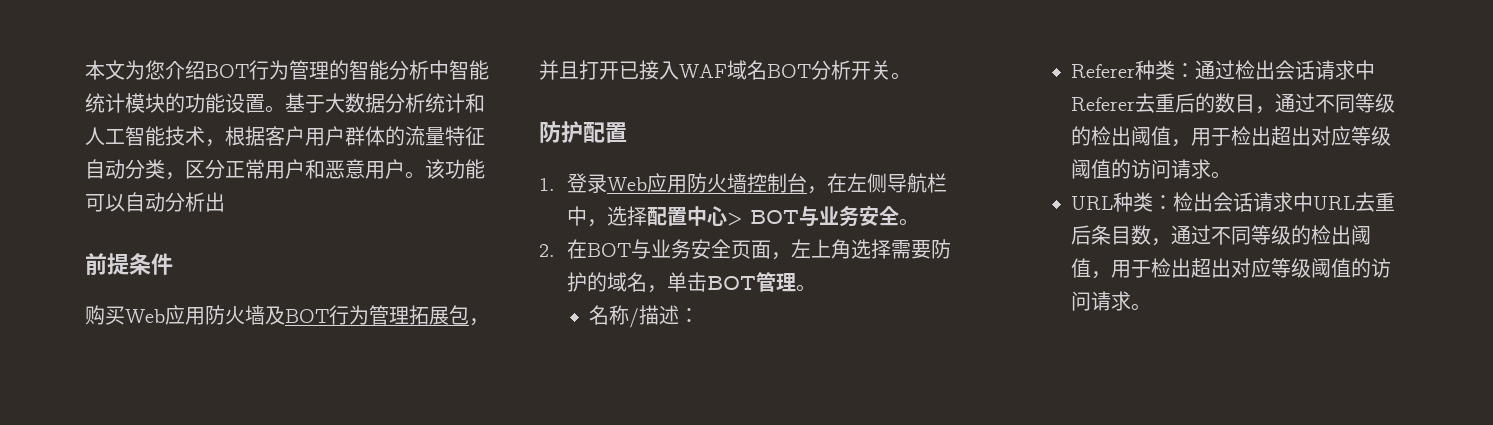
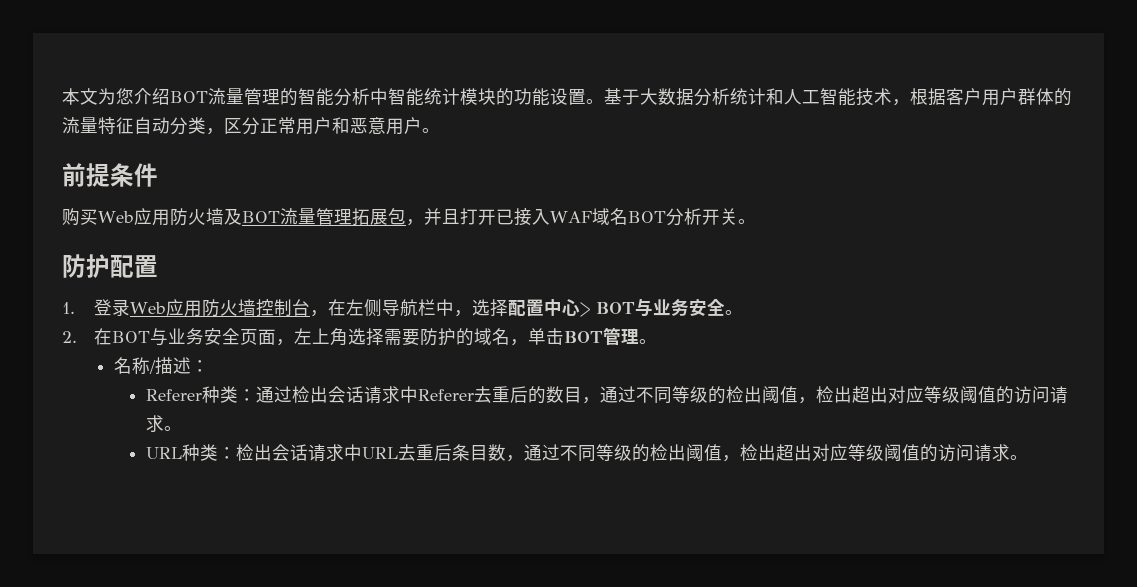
[249,60,289,80] 行为 -> [208,88,244,105] 流量
[425,159,485,179] [85,192,225,212] 该功能可以自动分析出 -> (440, 130) none
[329,305,369,325] 行为 -> [279,208,316,225] 流量
[1191,128,1232,146] 用于 -> (817, 400) none
[1111,260,1152,278] 用于 -> (741, 458) none

